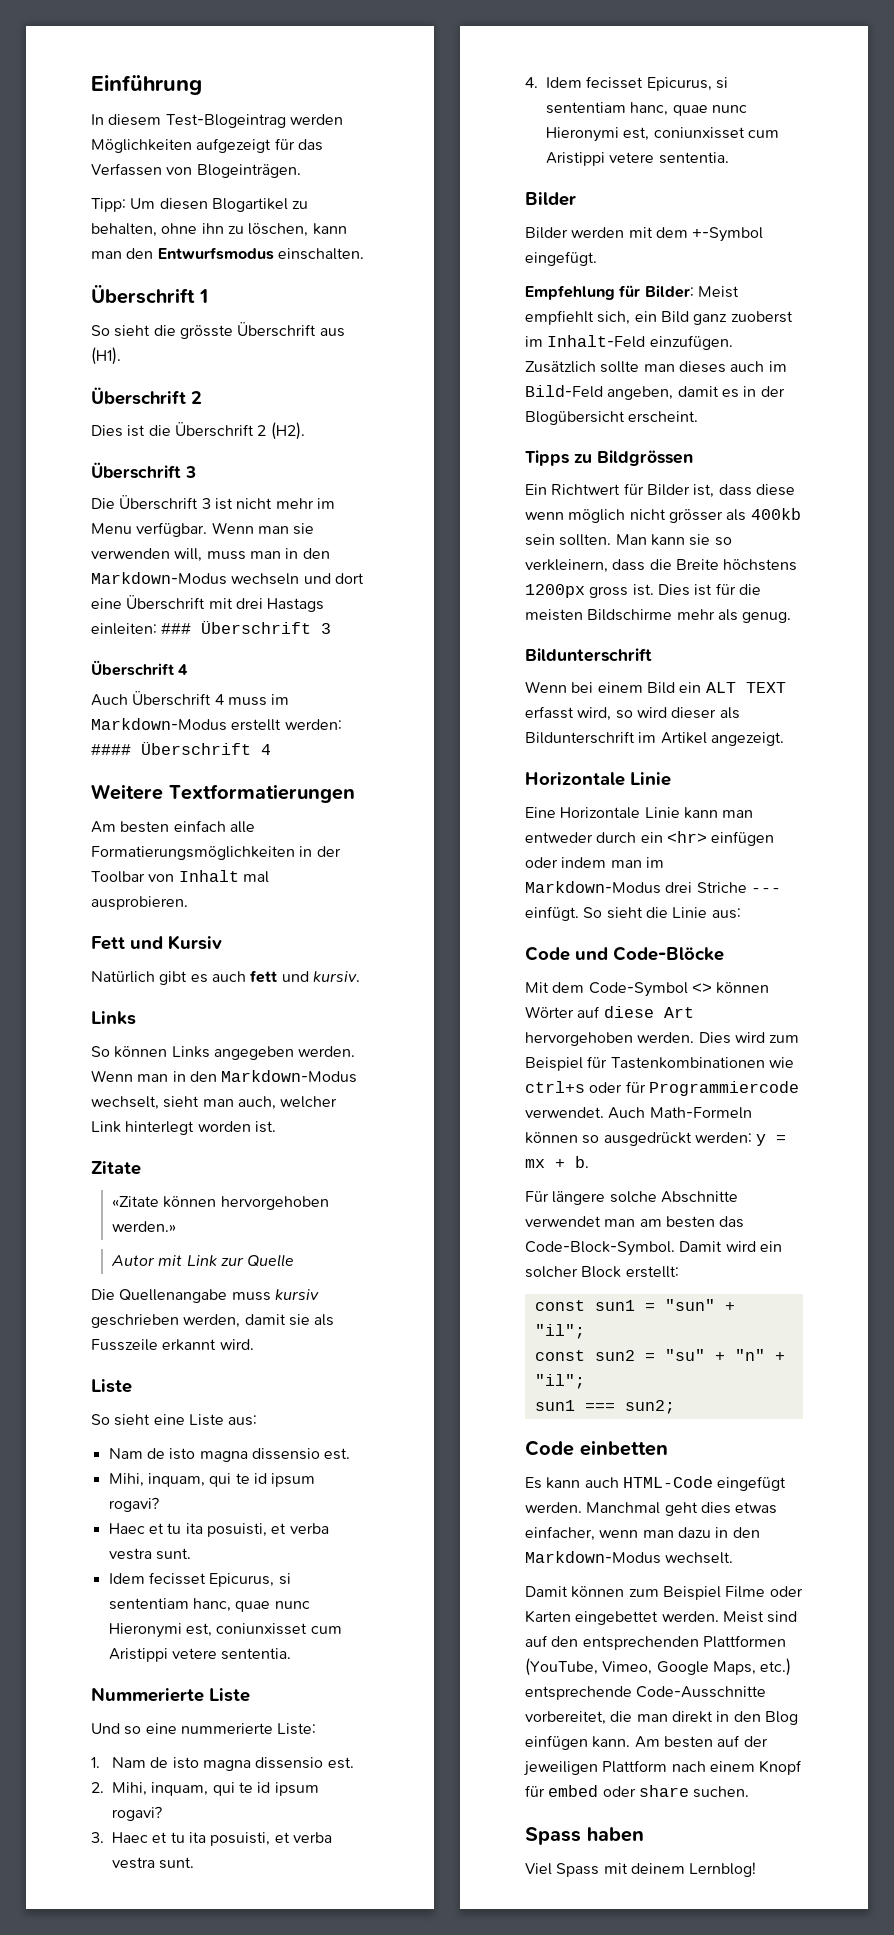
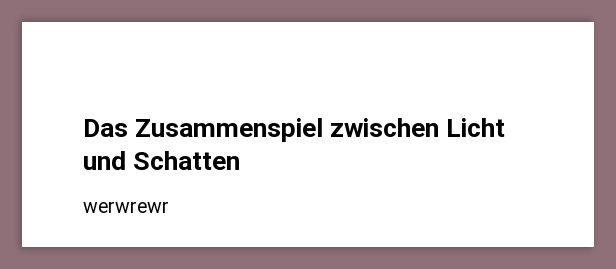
[91,75,202,95] [91,114,343,128] [91,138,323,153] [91,163,301,178] [91,198,309,212] [91,223,347,237] [91,247,364,260] [91,285,208,304] [91,322,345,339] [91,347,121,365] [91,387,202,405] [91,422,305,440] [91,462,196,479] [91,495,335,510] [91,522,315,537] [91,548,330,562] [91,572,364,585] [91,595,325,612] [91,621,332,635] [91,660,189,676] [91,691,290,706] [91,718,342,731] [91,742,271,755] [91,784,355,803] [91,820,255,833] [91,846,341,860] [91,870,269,883] [91,896,188,910] [91,935,222,950] [91,970,360,985] [91,1011,136,1025] [91,1046,356,1060] [91,1070,358,1083] [91,1096,338,1110] [91,1121,276,1135] [91,1161,141,1175] [112,1196,329,1210] [112,1221,177,1232] [111,1254,295,1267] [91,1289,319,1303] [91,1314,335,1328] [91,1339,254,1351] [91,1379,132,1393] [91,1414,258,1426] [108,1448,351,1462] [108,1473,316,1487] [108,1497,159,1512] [108,1523,329,1537] [108,1548,191,1560] [108,1572,291,1587] [108,1598,310,1612] [108,1623,342,1638] [108,1648,292,1662] [91,1687,250,1702] [91,1723,317,1735] [91,1757,354,1771] [91,1782,319,1796] [112,1806,163,1821] [91,1832,332,1846] [112,1857,195,1869] [525,76,729,91] [546,102,748,116] [546,127,780,142] [546,152,729,166] [525,192,576,206] [525,227,764,242] [525,251,597,266] [525,285,739,300] [525,310,793,325] [525,335,733,350] [525,361,787,373] [525,385,785,400] [525,411,699,425] [525,450,693,466] [525,483,795,498] [525,508,801,523] [525,534,732,546] [525,559,798,573] [525,583,761,598] [525,609,792,623] [525,648,652,662] [525,681,786,694] [525,706,740,721] [525,731,784,746] [525,772,671,786] [525,807,754,819] [525,831,775,846] [525,857,664,868] [525,881,781,894] [525,906,741,921] [525,946,724,961] [525,982,770,997] [525,1006,694,1018] [525,1032,800,1046] [525,1056,794,1071] [525,1081,799,1096] [525,1107,752,1119] [525,1132,787,1146] [525,1156,589,1168] [525,1191,738,1205] [525,1216,745,1228] [525,1241,782,1256] [525,1266,679,1278] [534,1299,735,1311] [534,1324,585,1339] [534,1349,785,1361] [534,1374,585,1389] [534,1400,675,1414] [525,1440,668,1456] [525,1476,787,1491] [525,1502,778,1516] [525,1526,760,1541] [525,1551,734,1564] [525,1586,803,1600] [525,1610,798,1625] [525,1635,786,1650] [525,1658,792,1676] [525,1686,767,1700] [525,1711,798,1725] [525,1735,768,1750] [523,1760,803,1776] [525,1785,750,1798] [525,1827,644,1845] [525,1862,757,1877] Einführung // In diesem Test-Blogeintrag werden Möglichkeiten aufgezeigt für das Verfassen von Blogeinträgen. // Tipp: Um diesen Blogartikel zu behalten, ohne ihn zu löschen, kann man den Entwurfsmodus einschalten. // Überschrift 1 // So sieht die grösste Überschrift aus (H1). // Überschrift 2 // Dies ist die Überschrift 2 (H2). // Überschrift 3 // Die Überschrift 3 ist nicht mehr im Menu verfügbar. Wenn man sie verwenden will, muss man in den Markdown-Modus wechseln und dort eine Überschrift mit drei Hastags einleiten: ### Überschrift 3 // Überschrift 4 // Auch Überschrift 4 muss im Markdown-Modus erstellt werden: #### Überschrift 4 // Weitere Textformatierungen // Am besten einfach alle Formatierungsmöglichkeiten in der Toolbar von Inhalt mal ausprobieren. // Fett und Kursiv // Natürlich gibt es auch fett und kursiv. // Links // So können Links angegeben werden. Wenn man in den Markdown-Modus wechselt, sieht man auch, welcher Link hinterlegt worden ist. // Zitate // «Zitate können hervorgehoben werden.» // Autor mit Link zur Quelle // Die Quellenangabe muss kursiv geschrieben werden, damit sie als Fusszeile erkannt wird. // Liste // So sieht eine Liste aus: // Nam de isto magna dissensio est. // Mihi, inquam, qui te id ipsum rogavi? // Haec et tu ita posuisti, et verba vestra sunt. // Idem fecisset Epicurus, si sententiam hanc, quae nunc Hieronymi est, coniunxisset cum Aristippi vetere sententia. // Nummerierte Liste // Und so eine nummerierte Liste: // 1. Nam de isto magna dissensio est. // 2. Mihi, inquam, qui te id ipsum rogavi? // 3. Haec et tu ita posuisti, et verba vestra sunt. // 4. Idem fecisset Epicurus, si sententiam hanc, quae nunc Hieronymi est, coniunxisset cum Aristippi vetere sententia. // Bilder // Bilder werden mit dem +-Symbol eingefügt. // Empfehlung für Bilder: Meist empfiehlt sich, ein Bild ganz zuoberst im Inhalt-Feld einzufügen. Zusätzlich sollte man dieses auch im Bild-Feld angeben, damit es in der Blogübersicht erscheint. // Tipps zu Bildgrössen // Ein Richtwert für Bilder ist, dass diese wenn möglich nicht grösser als 400kb sein sollten. Man kann sie so verkleinern, dass die Breite höchstens 1200px gross ist. Dies ist für die meisten Bildschirme mehr als genug. // Bildunterschrift // Wenn bei einem Bild ein ALT TEXT erfasst wird, so wird dieser als Bildunterschrift im Artikel angezeigt. // Horizontale Linie // Eine Horizontale Linie kann man entweder durch ein <hr> einfügen oder indem man im Markdown-Modus drei Striche --- einfügt. So sieht die Linie aus: // Code und Code-Blöcke // Mit dem Code-Symbol <> können Wörter auf diese Art hervorgehoben werden. Dies wird zum Beispiel für Tastenkombinationen wie ctrl+s oder für Programmiercode verwendet. Auch Math-Formeln können so ausgedrückt werden: y = mx + b. // Für längere solche Abschnitte verwendet man am besten das Code-Block-Symbol. Damit wird ein solcher Block erstellt: // const sun1 = "sun" + "il"; // const sun2 = "su" + "n" + "il"; // sun1 === sun2; // Code einbetten // Es kann auch HTML-Code eingefügt werden. Manchmal geht dies etwas einfacher, wenn man dazu in den Markdown-Modus wechselt. // Damit können zum Beispiel Filme oder Karten eingebettet werden. Meist sind auf den entsprechenden Plattformen (YouTube, Vimeo, Google Maps, etc.) entsprechende Code-Ausschnitte vorbereitet, die man direkt in den Blog einfügen kann. Am besten auf der jeweiligen Plattform nach einem Knopf für embed oder share suchen. // Spass haben // Viel Spass mit deinem Lernblog! -> [83,118,506,142] [83,151,241,170] [83,202,169,213] Das Zusammenspiel zwischen Licht und Schatten // werwrewr

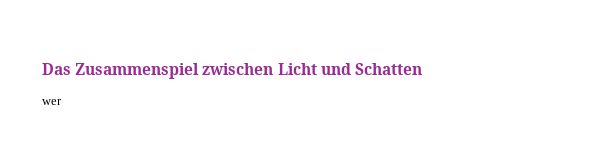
[83,202,169,213] werwrewr -> [42,99,62,105] wer

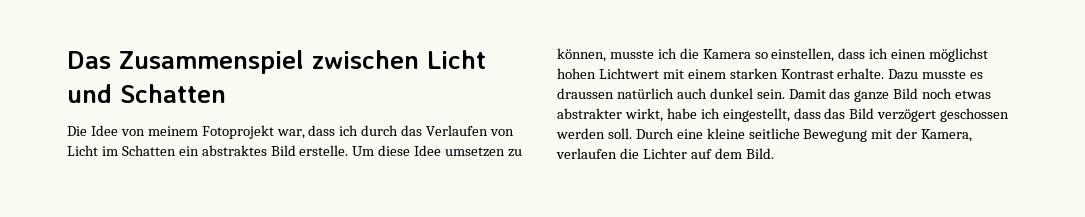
[42,99,62,105] wer -> [67,125,515,139] [67,145,523,157] [557,48,989,62] [557,68,984,80] [557,88,992,102] [557,108,1010,122] [556,128,973,142] [556,148,774,159] Die Idee von meinem Fotoprojekt war, dass ich durch das Verlaufen von Licht im Schatten ein abstraktes Bild erstelle. Um diese Idee umsetzen zu können, musste ich die Kamera so einstellen, dass ich einen möglichst hohen Lichtwert mit einem starken Kontrast erhalte. Dazu musste es draussen natürlich auch dunkel sein. Damit das ganze Bild noch etwas abstrakter wirkt, habe ich eingestellt, dass das Bild verzögert geschossen werden soll. Durch eine kleine seitliche Bewegung mit der Kamera, verlaufen die Lichter auf dem Bild.

